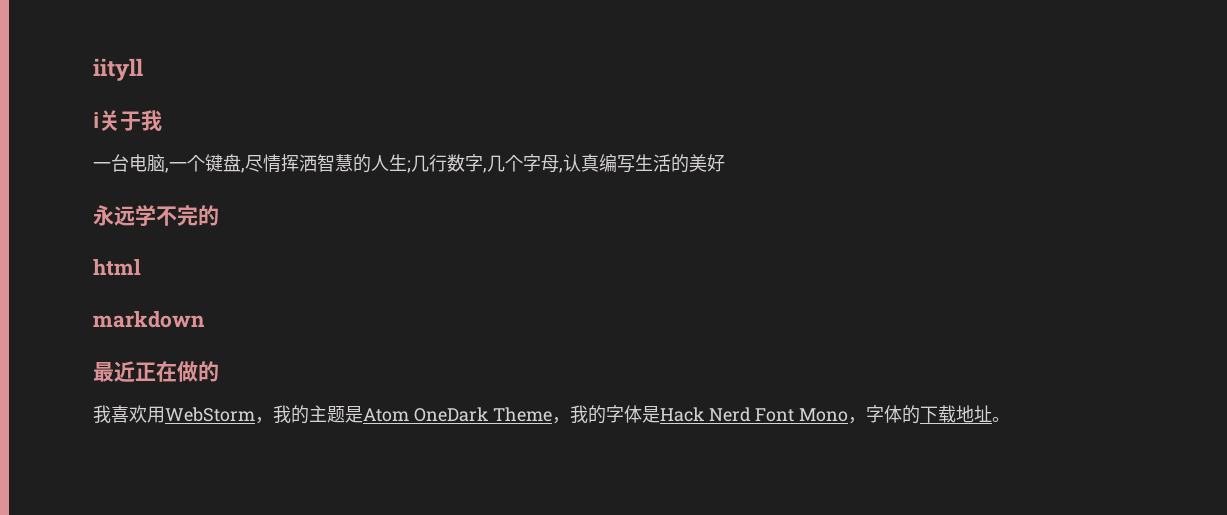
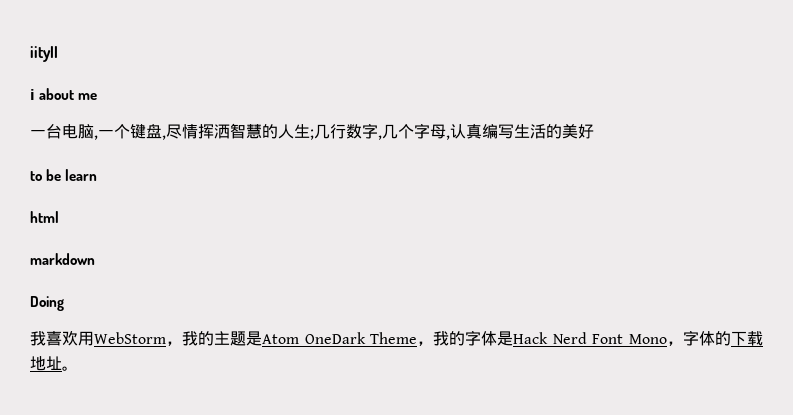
[99,110,162,131] 关于我 -> [39,88,98,100] about me
[93,205,219,226] 永远学不完的 -> [30,169,98,181] to be learn
[93,361,219,382] 最近正在做的 -> [30,296,64,311] Doing

